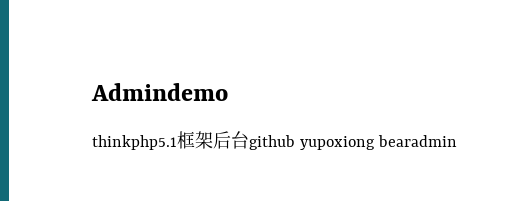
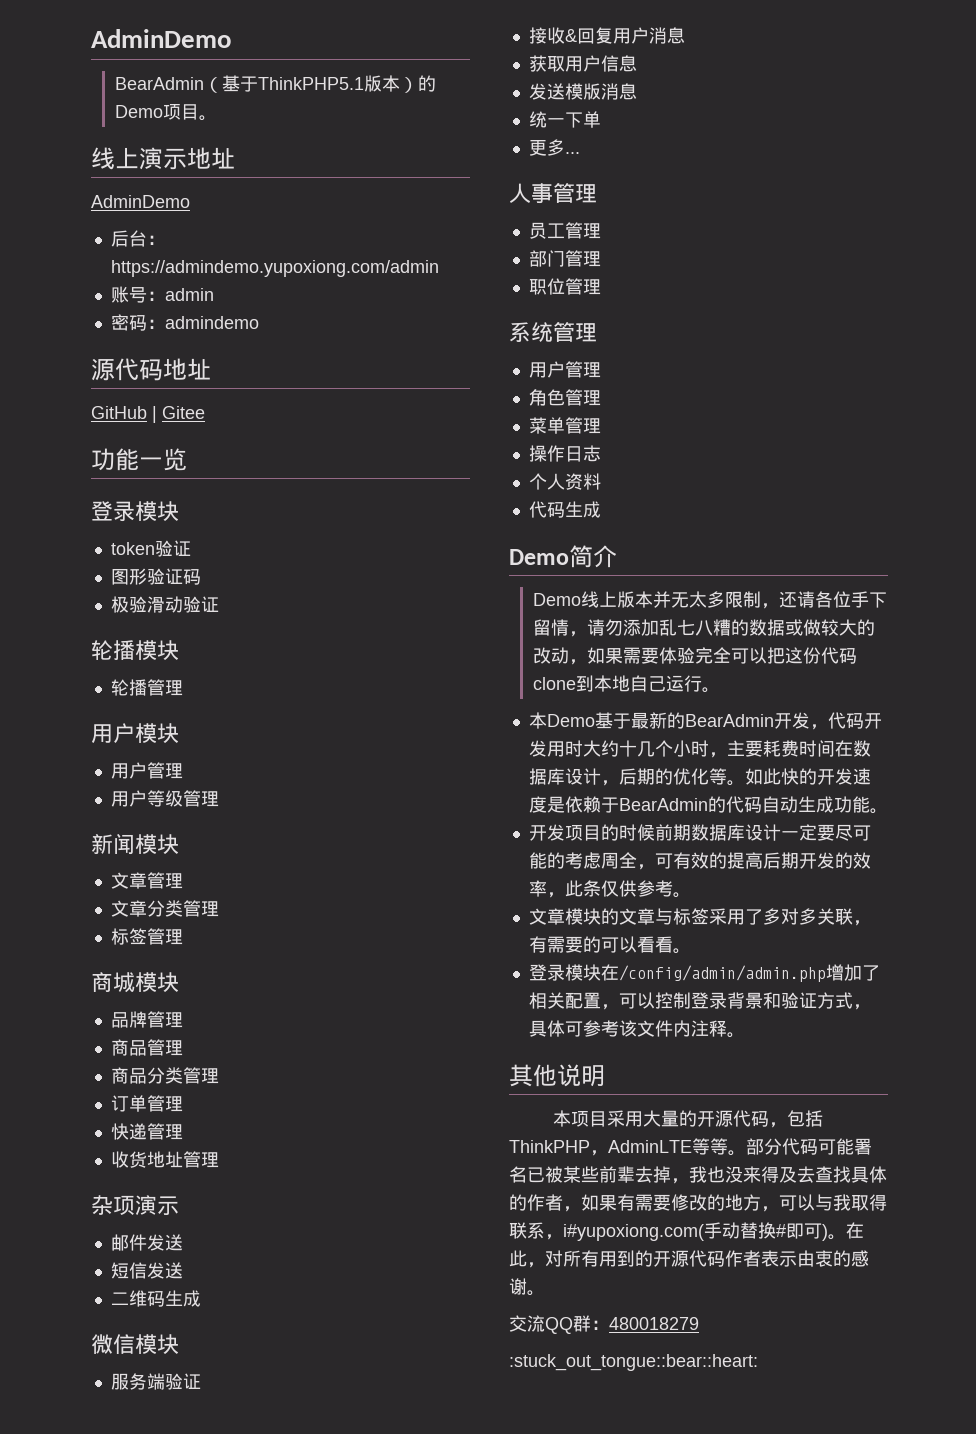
[91,83,228,101] [92,131,457,150] Admindemo // thinkphp5.1框架后台github yupoxiong bearadmin -> [91,29,232,48] [114,75,436,93] [114,104,217,121] [91,147,235,170] [91,195,190,208] [110,230,165,247] [110,260,439,277] [110,286,214,303] [110,314,259,331] [91,358,211,381] [91,406,205,423] [91,448,187,471] [91,501,179,522] [110,540,191,557] [110,568,201,585] [110,596,219,613] [91,640,179,660] [110,679,183,696] [91,723,179,743] [110,762,183,779] [110,790,219,807] [91,833,179,855] [110,872,183,889] [110,900,219,917] [110,928,183,945] [91,972,179,993] [110,1011,183,1028] [110,1039,183,1056] [110,1067,219,1084] [110,1095,183,1112] [110,1123,183,1140] [110,1151,219,1168] [91,1195,179,1216] [110,1234,183,1251] [110,1262,183,1279] [110,1290,201,1307] [91,1334,179,1354] [110,1373,201,1390] [528,27,685,44] [528,55,637,72] [528,83,637,100] [528,111,601,128] [528,139,580,156] [509,183,597,204] [528,222,601,239] [528,250,601,267] [528,278,601,295] [509,322,597,342] [528,361,601,378] [528,389,601,406] [528,417,601,434] [528,445,601,462] [528,473,601,490] [528,501,601,518] [509,545,617,568] [532,591,887,609] [532,619,875,637] [532,647,857,665] [532,675,720,693] [528,712,882,730] [528,740,871,758] [528,768,871,786] [528,796,888,814] [528,824,871,841] [528,852,871,870] [528,880,691,898] [528,908,871,926] [528,936,691,954] [528,964,880,982] [528,992,871,1010] [528,1020,745,1038] [509,1064,605,1087] [552,1110,823,1128] [509,1138,872,1156] [509,1166,887,1184] [509,1194,887,1212] [509,1222,864,1241] [509,1250,869,1268] [509,1278,545,1296] [509,1315,699,1334] [509,1354,758,1371] AdminDemo // BearAdmin（基于ThinkPHP5.1版本）的Demo项目。 // 线上演示地址 // AdminDemo // 后台：https://admindemo.yupoxiong.com/admin // 账号：admin // 密码：admindemo // 源代码地址 // GitHub | Gitee // 功能一览 // 登录模块 // token验证 // 图形验证码 // 极验滑动验证 // 轮播模块 // 轮播管理 // 用户模块 // 用户管理 // 用户等级管理 // 新闻模块 // 文章管理 // 文章分类管理 // 标签管理 // 商城模块 // 品牌管理 // 商品管理 // 商品分类管理 // 订单管理 // 快递管理 // 收货地址管理 // 杂项演示 // 邮件发送 // 短信发送 // 二维码生成 // 微信模块 // 服务端验证 // 接收&回复用户消息 // 获取用户信息 // 发送模版消息 // 统一下单 // 更多... // 人事管理 // 员工管理 // 部门管理 // 职位管理 // 系统管理 // 用户管理 // 角色管理 // 菜单管理 // 操作日志 // 个人资料 // 代码生成 // Demo简介 // Demo线上版本并无太多限制，还请各位手下留情，请勿添加乱七八糟的数据或做较大的改动，如果需要体验完全可以把这份代码clone到本地自己运行。 // 本Demo基于最新的BearAdmin开发，代码开发用时大约十几个小时，主要耗费时间在数据库设计，后期的优化等。如此快的开发速度是依赖于BearAdmin的代码自动生成功能。 // 开发项目的时候前期数据库设计一定要尽可能的考虑周全，可有效的提高后期开发的效率，此条仅供参考。 // 文章模块的文章与标签采用了多对多关联，有需要的可以看看。 // 登录模块在/config/admin/admin.php增加了相关配置，可以控制登录背景和验证方式，具体可参考该文件内注释。 // 其他说明 // 本项目采用大量的开源代码，包括ThinkPHP，AdminLTE等等。部分代码可能署名已被某些前辈去掉，我也没来得及去查找具体的作者，如果有需要修改的地方，可以与我取得联系，i#yupoxiong.com(手动替换#即可)。在此，对所有用到的开源代码作者表示由衷的感谢。 // 交流QQ群：480018279 // :stuck_out_tongue::bear::heart:

